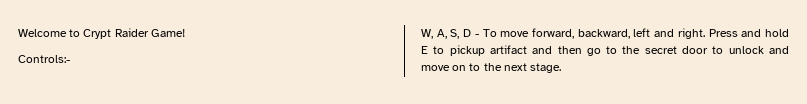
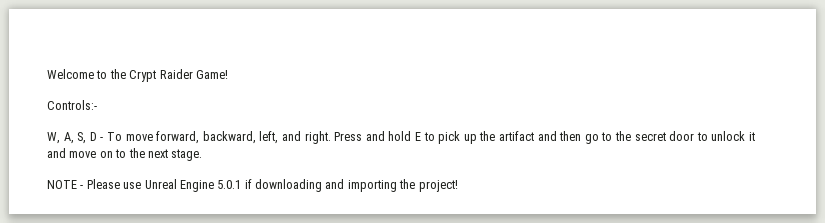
(81, 33) none -> [109,69,126,79] the
[633,28,651,37] left -> [259,131,279,144] left,
[449,45,485,56] pickup -> [438,131,496,144] pick up the
(764, 50) none -> [749,132,756,141] it
(562, 68) none -> [47,179,458,192] // NOTE - Please use Unreal Engine 5.0.1 if downloading and importing the project!

